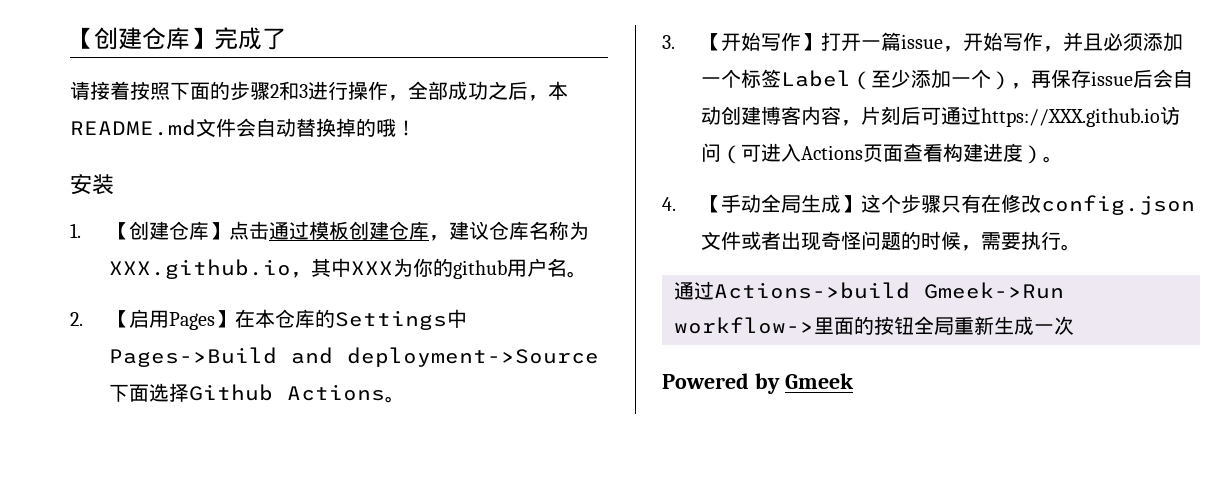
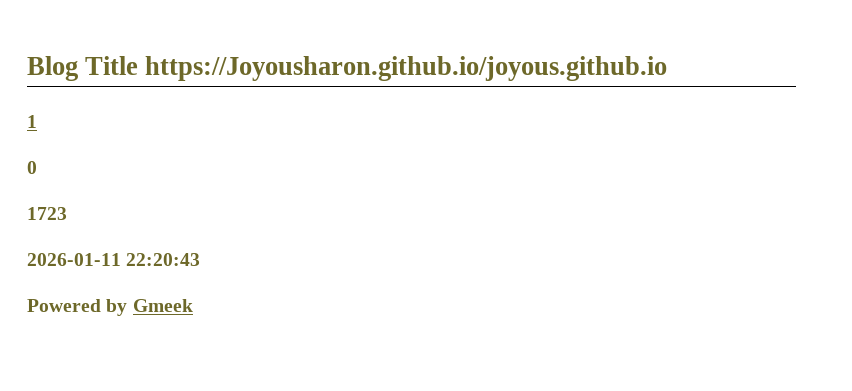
[70,27,286,50] [70,81,568,101] [70,118,416,137] [70,174,114,195] [70,221,590,241] [109,258,588,279] [70,309,468,330] [109,347,600,367] [109,383,406,403] [662,32,1184,52] [701,69,1194,90] [701,106,1181,127] [701,143,1064,164] [662,194,1196,215] [701,231,1082,251] [674,281,1064,300] [674,316,1074,335] 【创建仓库】完成了 // 请接着按照下面的步骤2和3进行操作，全部成功之后，本README.md文件会自动替换掉的哦！ // 安装 // 1.【创建仓库】点击通过模板创建仓库，建议仓库名称为XXX.github.io，其中XXX为你的github用户名。 // 2.【启用Pages】在本仓库的Settings中Pages->Build and deployment->Source下面选择Github Actions。 // 3.【开始写作】打开一篇issue，开始写作，并且必须添加一个标签Label（至少添加一个），再保存issue后会自动创建博客内容，片刻后可通过https://XXX.github.io访问（可进入Actions页面查看构建进度）。 // 4.【手动全局生成】这个步骤只有在修改config.json文件或者出现奇怪问题的时候，需要执行。 // 通过Actions->build Gmeek->Run workflow->里面的按钮全局重新生成一次 -> [27,56,668,81] [27,115,37,128] [27,161,37,174] [27,207,67,220] [27,253,201,266] Blog Title https://Joyousharon.github.io/joyous.github.io // 1 // 0 // 1723 // 2026-01-11 22:20:43

